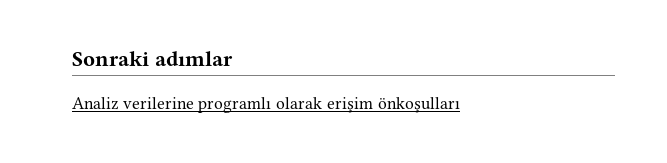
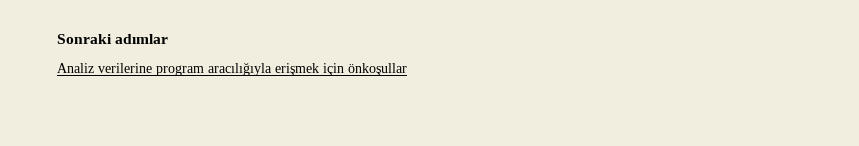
[198,97,460,113] programlı olarak erişim önkoşulları -> [156,62,407,76] program aracılığıyla erişmek için önkoşullar

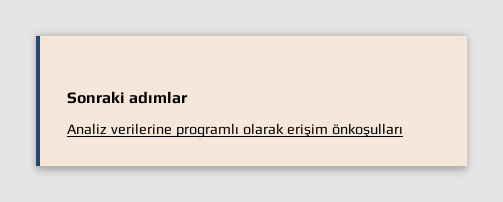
[156,62,407,76] program aracılığıyla erişmek için önkoşullar -> [175,123,403,138] programlı olarak erişim önkoşulları

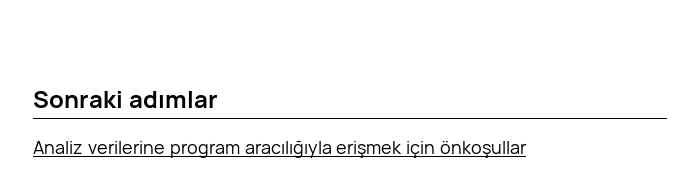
[175,123,403,138] programlı olarak erişim önkoşulları -> [169,140,528,158] program aracılığıyla erişmek için önkoşullar

